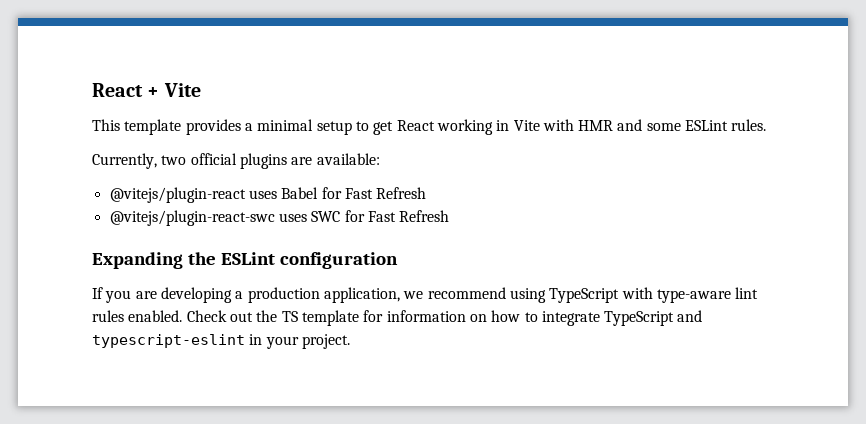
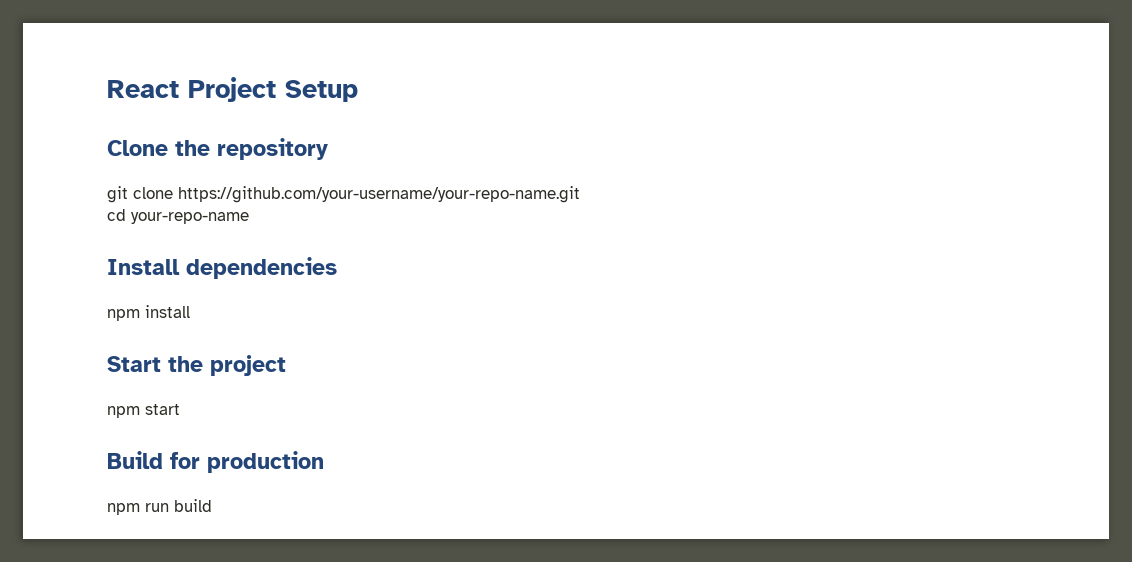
[92,83,201,97] [92,119,767,135] [92,153,380,169] [109,187,427,203] [109,210,450,226] [92,252,398,269] [92,287,759,303] [92,310,703,326] [92,334,350,349] React + Vite // This template provides a minimal setup to get React working in Vite with HMR and some ESLint rules. // Currently, two official plugins are available: // @vitejs/plugin-react uses Babel for Fast Refresh // @vitejs/plugin-react-swc uses SWC for Fast Refresh // Expanding the ESLint configuration // If you are developing a production application, we recommend using TypeScript with type-aware lint rules enabled. Check out the TS template for information on how to integrate TypeScript and typescript-eslint in your project. -> [107,77,358,102] [107,138,328,160] [107,186,580,203] [107,209,249,224] [107,257,337,279] [107,305,190,321] [107,355,286,376] [107,404,180,418] [107,451,324,473] [107,499,212,515] React Project Setup // Clone the repository // git clone https://github.com/your-username/your-repo-name.git // cd your-repo-name // Install dependencies // npm install // Start the project // npm start // Build for production // npm run build

